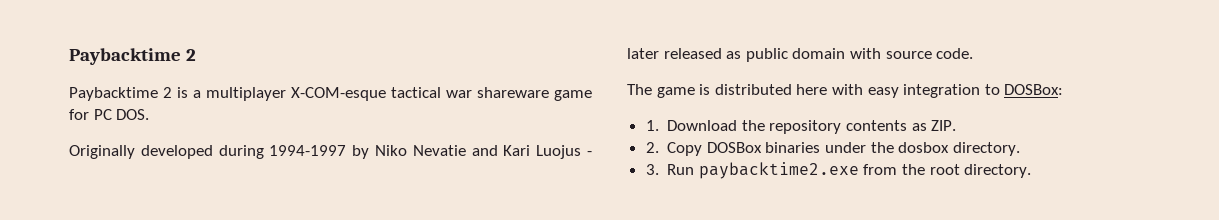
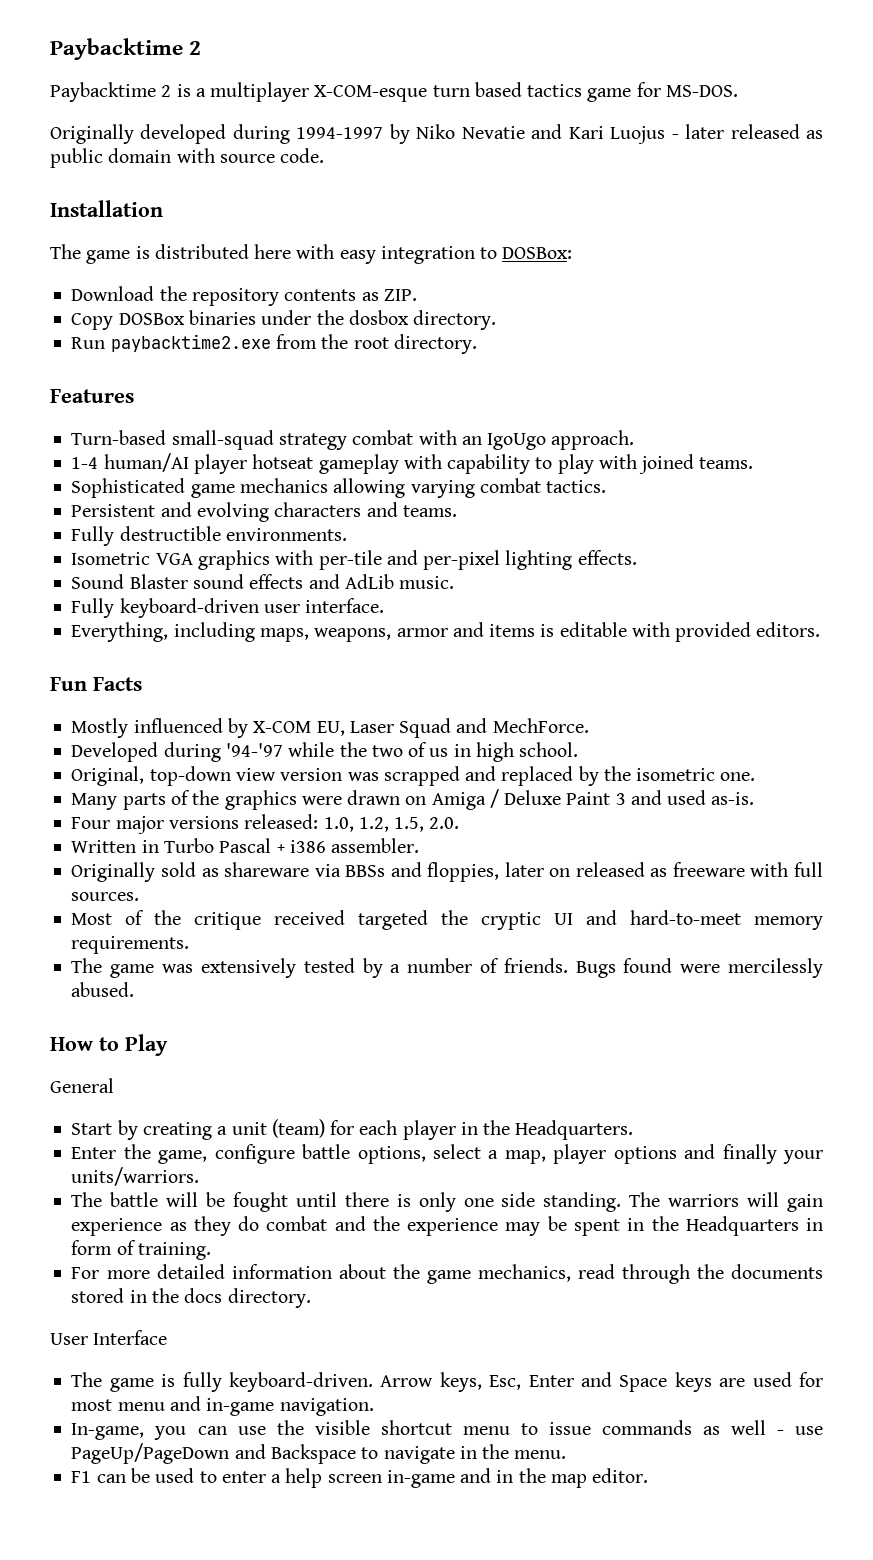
[391,87,592,101] [69,109,150,120] tactical war shareware game for PC DOS. -> [432,82,738,102] turn based tactics game for MS-DOS.
(974, 53) none -> [50,200,163,217] // Installation
[645,120,659,131] 1. -> (573, 253) none
[645,142,659,153] 2. -> (417, 295) none
[645,164,659,175] 3. -> (497, 320) none
(1032, 171) none -> [50,389,134,403] [71,430,635,450] [71,453,754,474] [71,478,607,498] [71,502,457,522] [71,526,347,546] [71,550,637,570] [71,574,455,589] [71,598,385,618] [71,622,821,642] [50,677,142,691] [71,718,589,738] [71,742,579,762] [71,766,756,786] [71,789,755,810] [71,814,460,834] [71,838,420,853] [71,862,823,882] [71,892,140,901] [71,910,823,930] [71,936,190,954] [71,958,824,978] [71,982,135,997] [50,1034,168,1056] [50,1078,114,1093] [71,1119,634,1140] [71,1144,823,1164] [71,1167,200,1186] [71,1192,823,1212] [71,1216,823,1236] [71,1240,211,1260] [71,1264,823,1284] [71,1288,311,1308] [50,1330,168,1345] [71,1372,823,1392] [71,1396,374,1416] [71,1420,823,1440] [71,1443,567,1464] [71,1468,649,1488] // Features // Turn-based small-squad strategy combat with an IgoUgo approach. // 1-4 human/AI player hotseat gameplay with capability to play with joined teams. // Sophisticated game mechanics allowing varying combat tactics. // Persistent and evolving characters and teams. // Fully destructible environments. // Isometric VGA graphics with per-tile and per-pixel lighting effects. // Sound Blaster sound effects and AdLib music. // Fully keyboard-driven user interface. // Everything, including maps, weapons, armor and items is editable with provided editors. // Fun Facts // Mostly influenced by X-COM EU, Laser Squad and MechForce. // Developed during '94-'97 while the two of us in high school. // Original, top-down view version was scrapped and replaced by the isometric one. // Many parts of the graphics were drawn on Amiga / Deluxe Paint 3 and used as-is. // Four major versions released: 1.0, 1.2, 1.5, 2.0. // Written in Turbo Pascal + i386 assembler. // Originally sold as shareware via BBSs and floppies, later on released as freeware with full sources. // Most of the critique received targeted the cryptic UI and hard-to-meet memory requirements. // The game was extensively tested by a number of friends. Bugs found were mercilessly abused. // How to Play // General // Start by creating a unit (team) for each player in the Headquarters. // Enter the game, configure battle options, select a map, player options and finally your units/warriors. // The battle will be fought until there is only one side standing. The warriors will gain experience as they do combat and the experience may be spent in the Headquarters in form of training. // For more detailed information about the game mechanics, read through the documents stored in the docs directory. // User Interface // The game is fully keyboard-driven. Arrow keys, Esc, Enter and Space keys are used for most menu and in-game navigation. // In-game, you can use the visible shortcut menu to issue commands as well - use PageUp/PageDown and Backspace to navigate in the menu. // F1 can be used to enter a help screen in-game and in the map editor.

